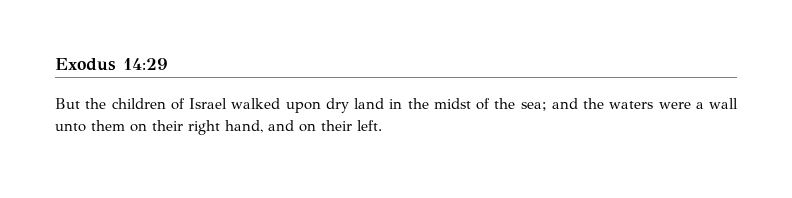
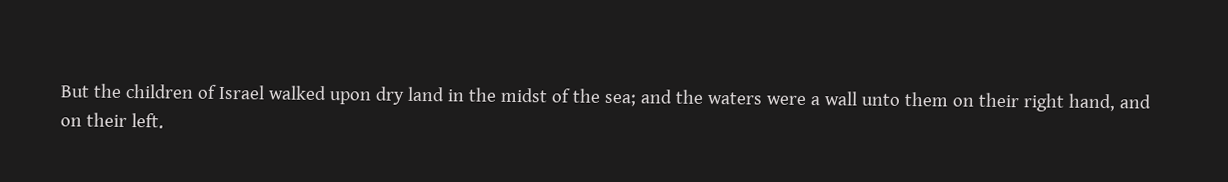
[55,58,168,71] Exodus 14:29 // -> (60, 91) none

